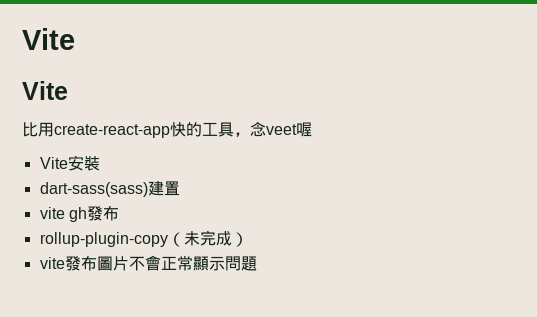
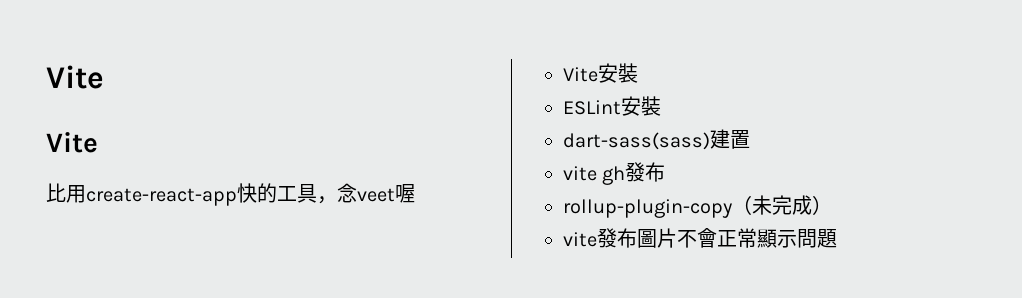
(100, 163) none -> [563,96,661,116] // ESLint安裝

